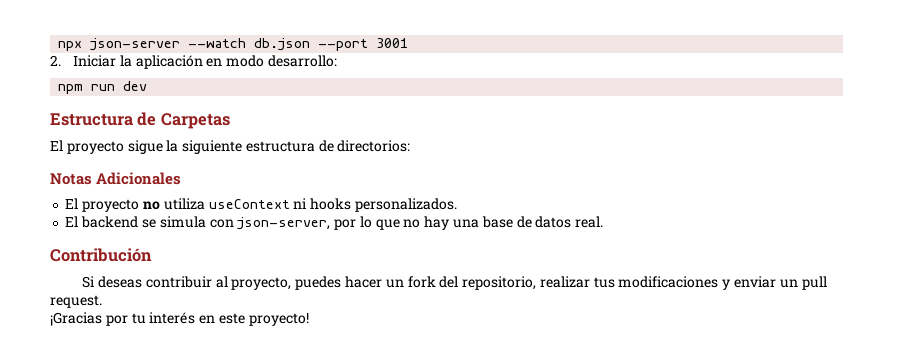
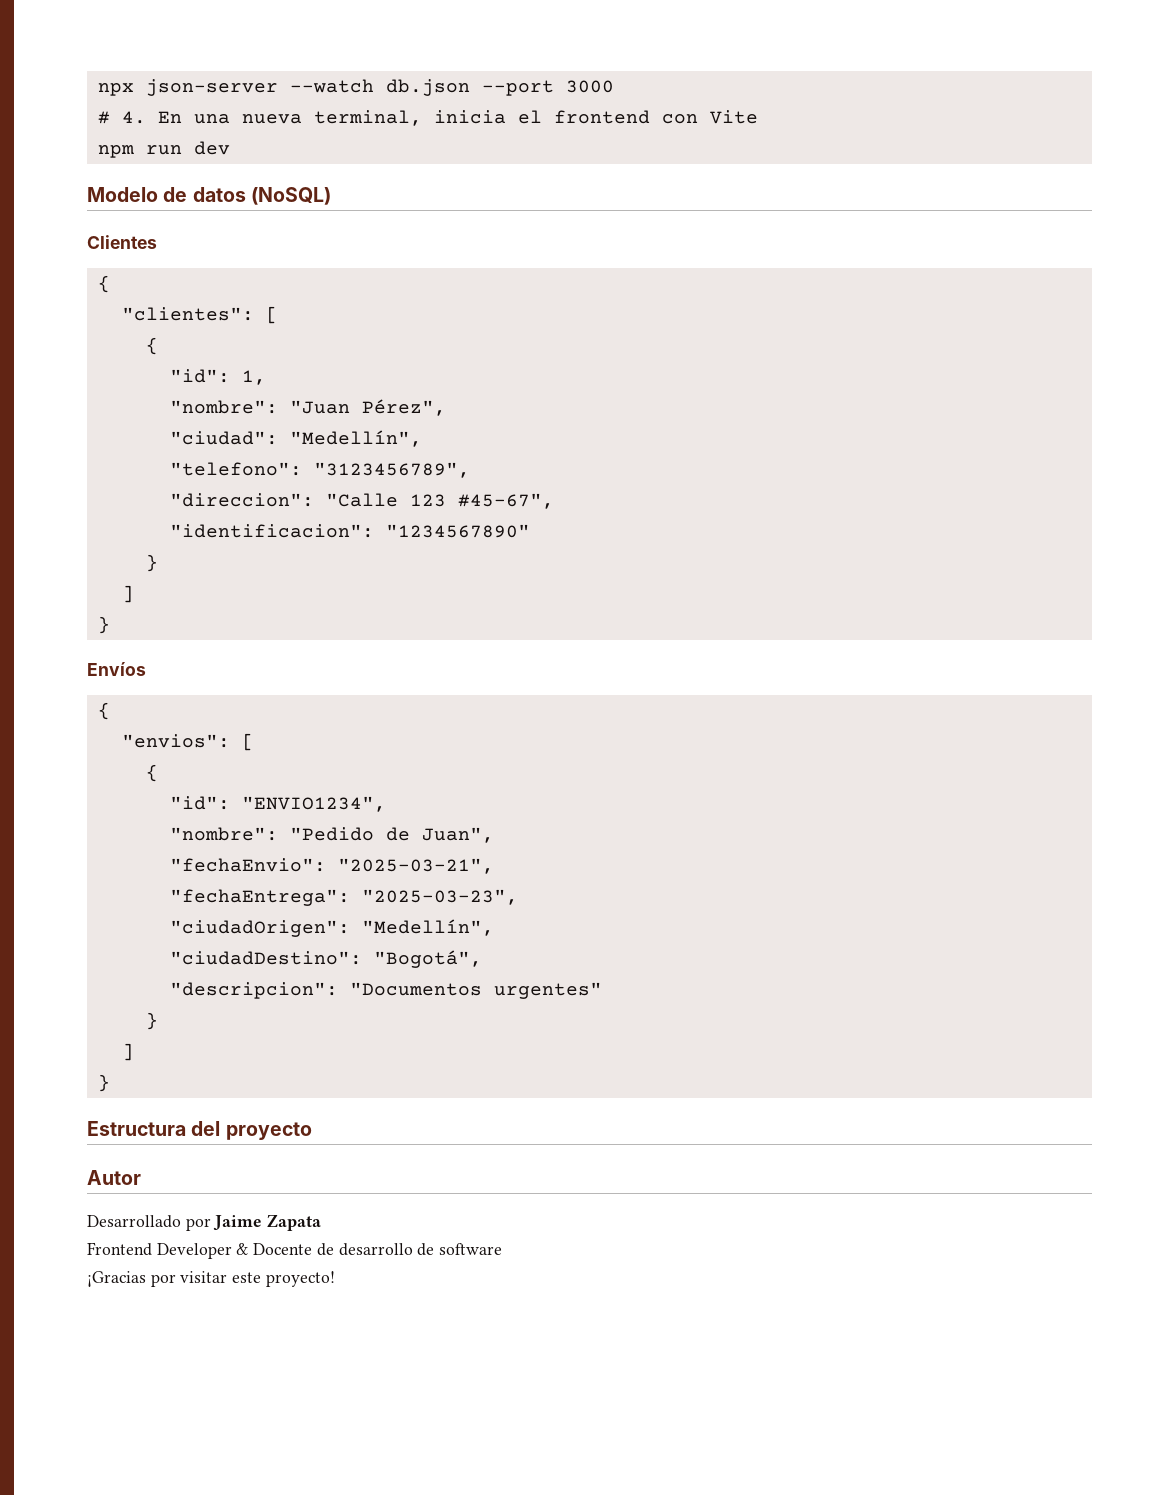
[376,38,409,48] [50,55,337,69] [58,81,148,94] [50,112,230,129] [50,140,411,154] [50,172,182,185] [65,198,457,212] [65,216,604,230] [50,248,152,262] [82,276,827,290] [50,295,102,308] 3001 // 2. Iniciar la aplicación en modo desarrollo: // npm run dev // Estructura de Carpetas // El proyecto sigue la siguiente estructura de directorios: // Notas Adicionales // El proyecto no utiliza useContext ni hooks personalizados. // El backend se simula con json-server, por lo que no hay una base de datos real. // Contribución // Si deseas contribuir al proyecto, puedes hacer un fork del repositorio, realizar tus modificaciones y enviar un pull request. -> [565,80,614,93] [97,110,758,126] [97,141,230,158] [87,187,331,205] [87,235,157,249] [97,275,110,293] [121,306,278,324] [145,337,158,355] [169,369,266,385] [169,399,446,416] [169,430,422,447] [169,462,470,478] [169,493,554,509] [169,524,530,538] [145,554,158,572] [121,585,134,603] [97,616,110,634] [87,662,146,676] [97,702,110,720] [121,733,254,751] [145,764,158,782] [169,796,386,812] [169,827,494,843] [169,858,494,874] [169,889,518,906] [169,919,494,937] [169,950,482,968] [169,982,602,999] [145,1012,158,1030] [121,1043,134,1061] [97,1074,110,1092] [87,1121,312,1140] [87,1170,141,1185] [87,1214,322,1231] [87,1242,503,1259] 3000 // # 4. En una nueva terminal, inicia el frontend con Vite // npm run dev // Modelo de datos (NoSQL) // Clientes // { // "clientes": [ // { // "id": 1, // "nombre": "Juan Pérez", // "ciudad": "Medellín", // "telefono": "3123456789", // "direccion": "Calle 123 #45-67", // "identificacion": "1234567890" // } // ] // } // Envíos // { // "envios": [ // { // "id": "ENVIO1234", // "nombre": "Pedido de Juan", // "fechaEnvio": "2025-03-21", // "fechaEntrega": "2025-03-23", // "ciudadOrigen": "Medellín", // "ciudadDestino": "Bogotá", // "descripcion": "Documentos urgentes" // } // ] // } // Estructura del proyecto // Autor // Desarrollado por Jaime Zapata // Frontend Developer & Docente de desarrollo de software
[131,312,216,324] tu interés en -> [180,1271,228,1283] visitar

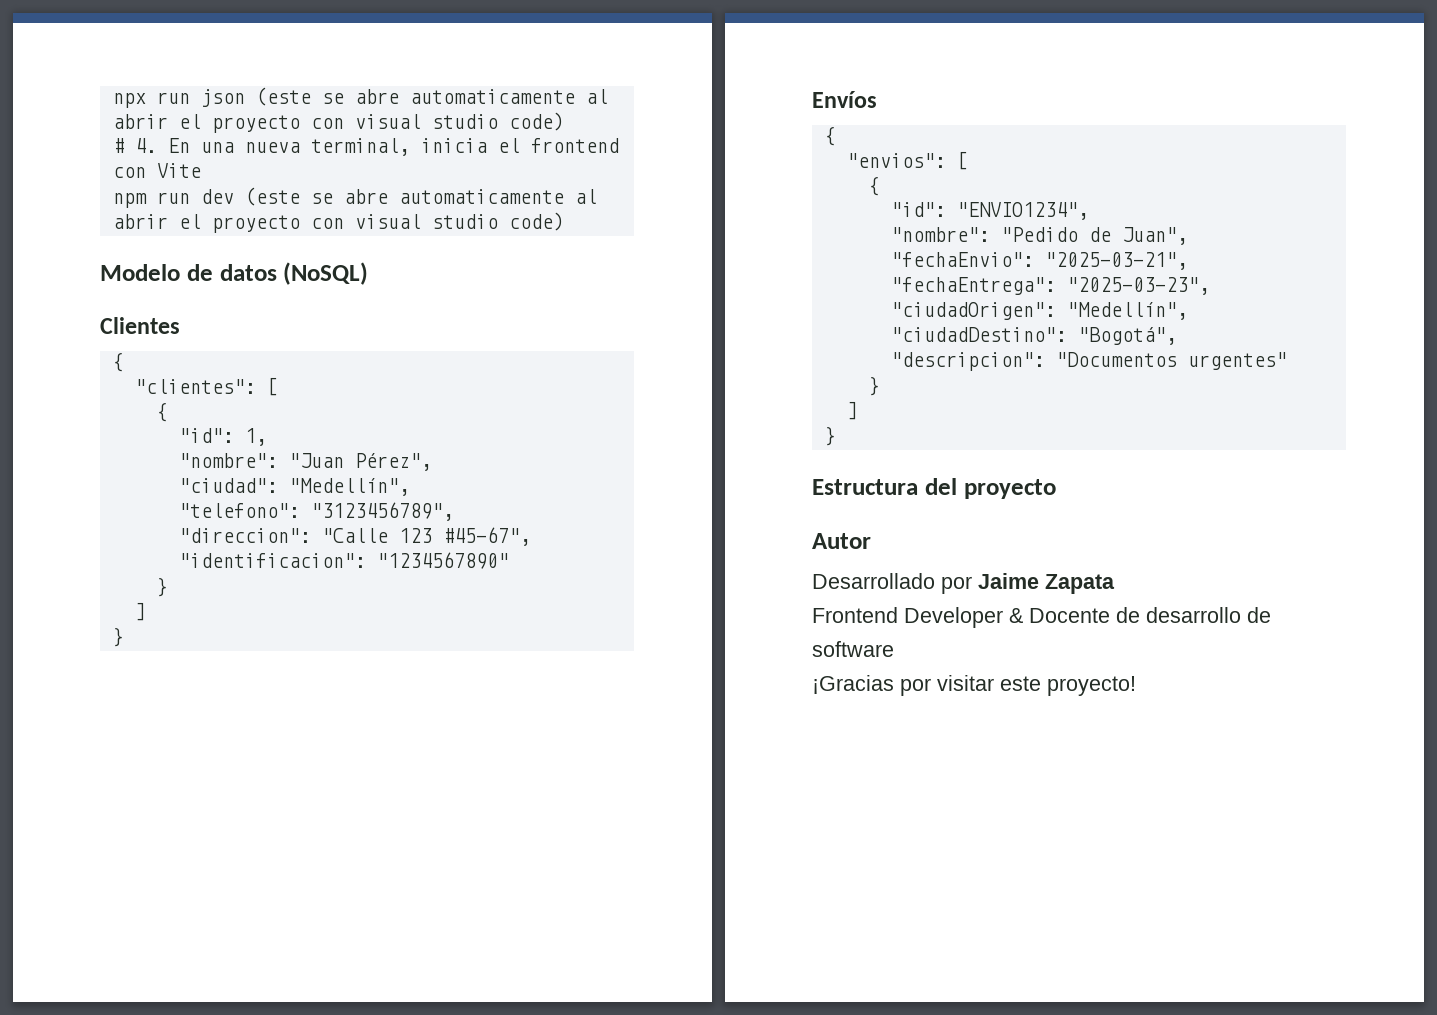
[145,79,614,96] json-server --watch db.json --port 3000 -> [156,87,608,107] [112,112,564,133] run json (este se abre automaticamente al abrir el proyecto con visual studio code)
(230, 148) none -> [244,187,597,206] [112,212,564,233] (este se abre automaticamente al abrir el proyecto con visual studio code)

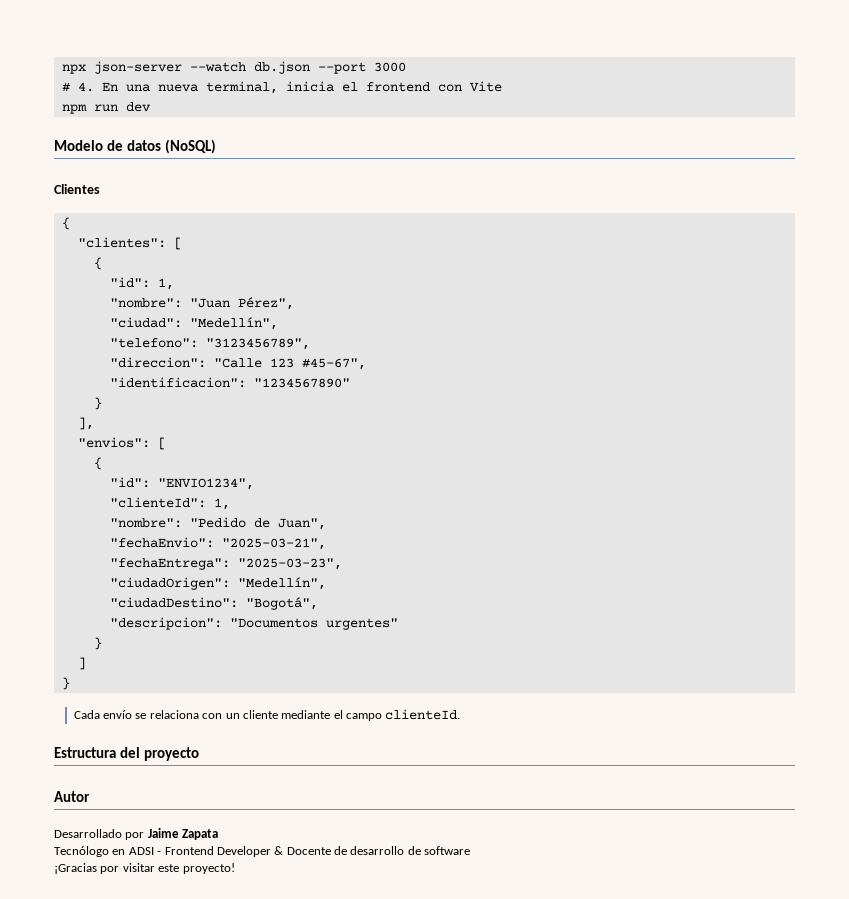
[156,87,608,107] [112,112,564,133] run json (este se abre automaticamente al abrir el proyecto con visual studio code) -> [93,61,406,74] json-server --watch db.json --port 3000
[244,187,597,206] [112,212,564,233] (este se abre automaticamente al abrir el proyecto con visual studio code) -> (151, 107) none
[134,602,146,621] [112,627,124,647] [812,91,877,108] [824,126,836,146] ] // } // Envíos // { -> [77,417,94,430] ],
(1089, 211) none -> [109,497,230,510] // "clienteId": 1,
(836, 436) none -> [73,709,461,721] // Cada envío se relaciona con un cliente mediante el campo clienteId.
(1115, 584) none -> [54,846,162,857] Tecnólogo en ADSI -

